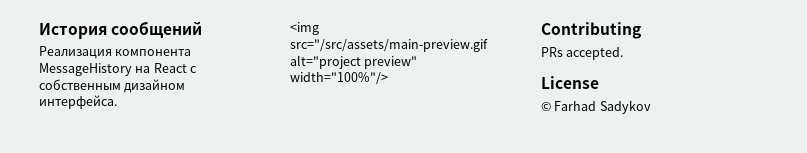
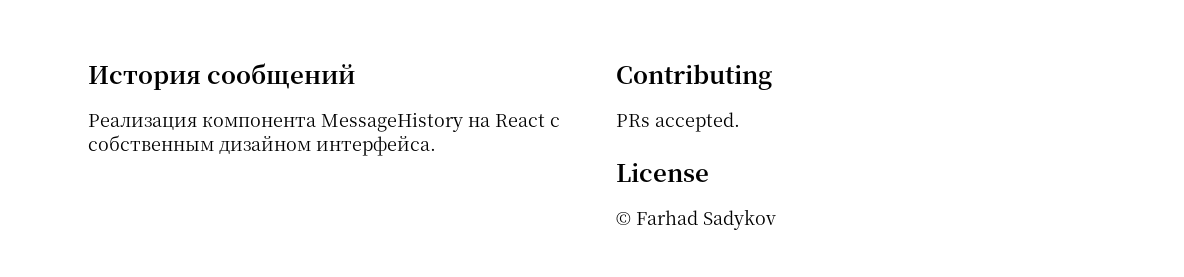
[290,22,319,35] [290,39,488,52] [290,55,418,69] [290,72,388,85] // <img src="/src/assets/main-preview.gif alt="project preview" width="100%"/> -> (436, 146) none

